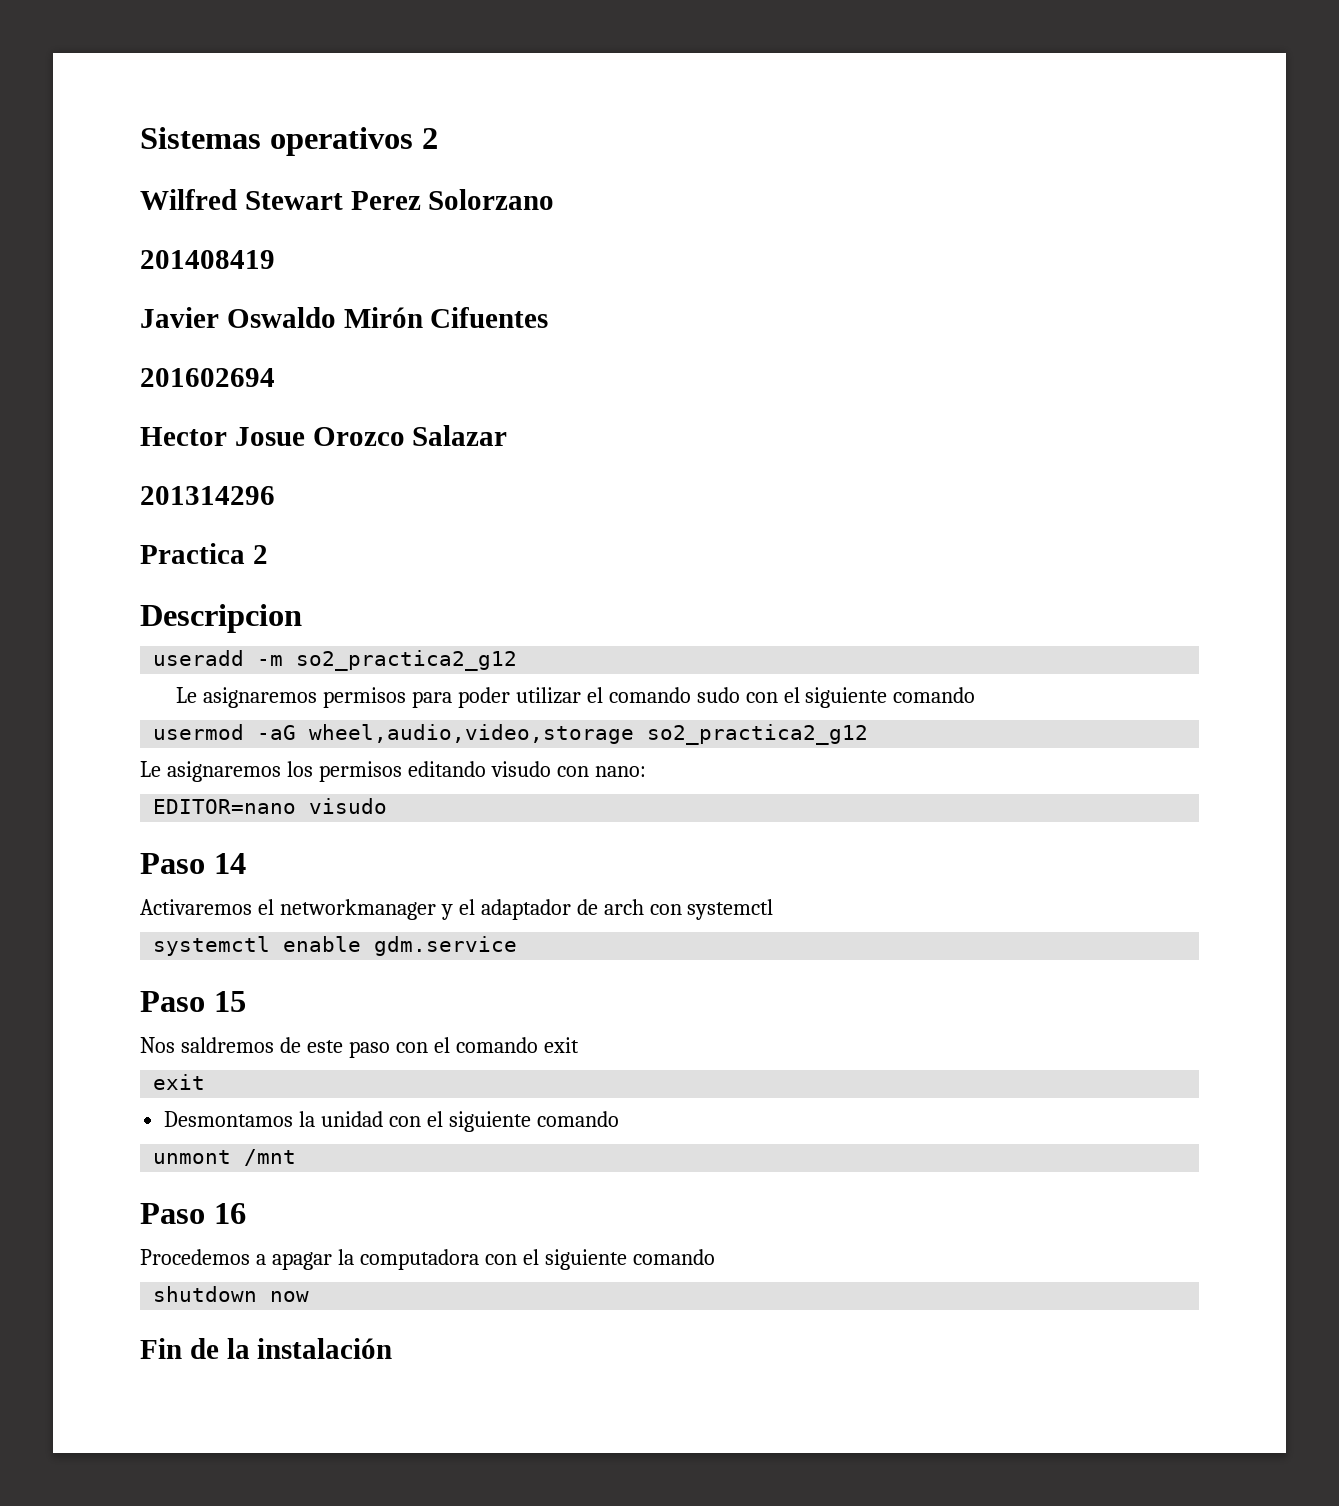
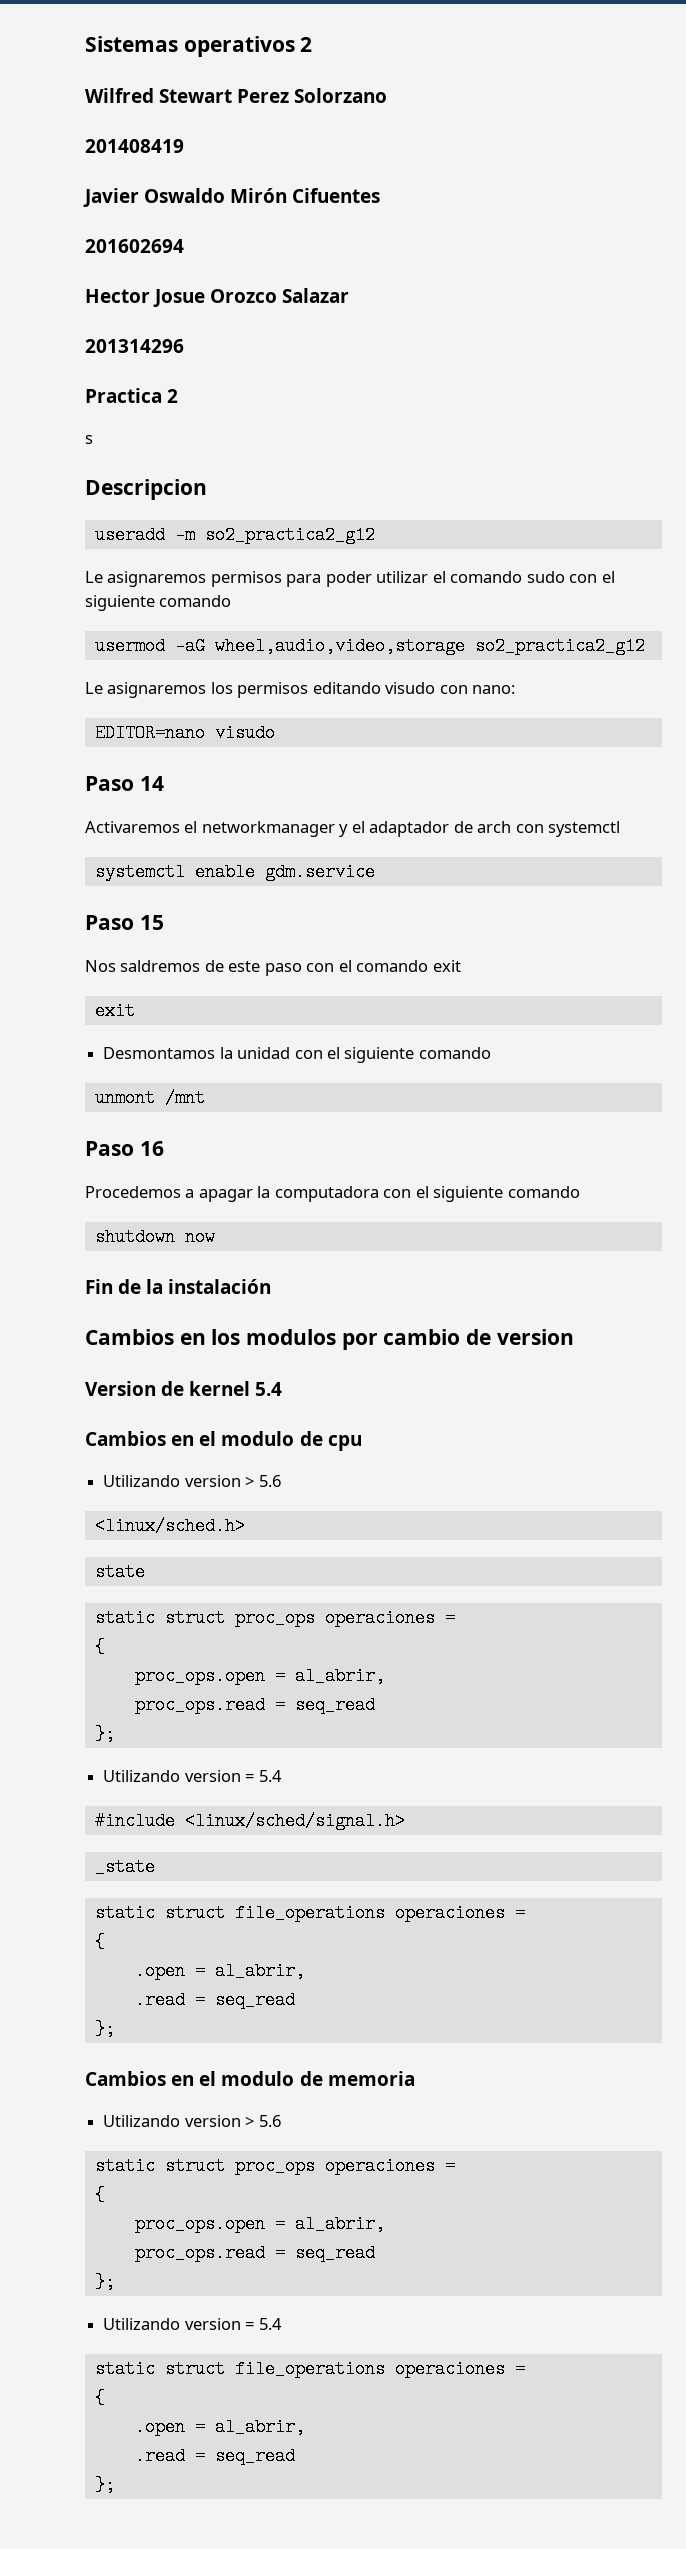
(268, 554) none -> [85,435,93,444] // s
(393, 1348) none -> [85,1329,574,1350] [85,1381,283,1396] [85,1431,362,1451] [103,1475,281,1487] [94,1517,245,1535] [94,1563,145,1581] [94,1609,455,1627] [94,1638,105,1656] [134,1667,385,1685] [134,1696,375,1714] [94,1725,115,1743] [103,1770,282,1782] [94,1812,405,1830] [94,1858,155,1876] [94,1904,525,1922] [94,1933,105,1951] [134,1962,305,1980] [134,1991,295,2009] [94,2020,115,2038] [85,2071,415,2086] [103,2115,281,2127] [94,2157,455,2175] [94,2186,105,2204] [134,2215,385,2233] [134,2244,375,2262] [94,2273,115,2291] [103,2318,282,2330] [94,2360,525,2378] [94,2389,105,2407] [134,2418,305,2436] [134,2447,295,2465] [94,2476,115,2494] // Cambios en los modulos por cambio de version // Version de kernel 5.4 // Cambios en el modulo de cpu // Utilizando version > 5.6 // <linux/sched.h> // state // static struct proc_ops operaciones = // { // proc_ops.open = al_abrir, // proc_ops.read = seq_read // }; // Utilizando version = 5.4 // #include <linux/sched/signal.h> // _state // static struct file_operations operaciones = // { // .open = al_abrir, // .read = seq_read // }; // Cambios en el modulo de memoria // Utilizando version > 5.6 // static struct proc_ops operaciones = // { // proc_ops.open = al_abrir, // proc_ops.read = seq_read // }; // Utilizando version = 5.4 // static struct file_operations operaciones = // { // .open = al_abrir, // .read = seq_read // };

